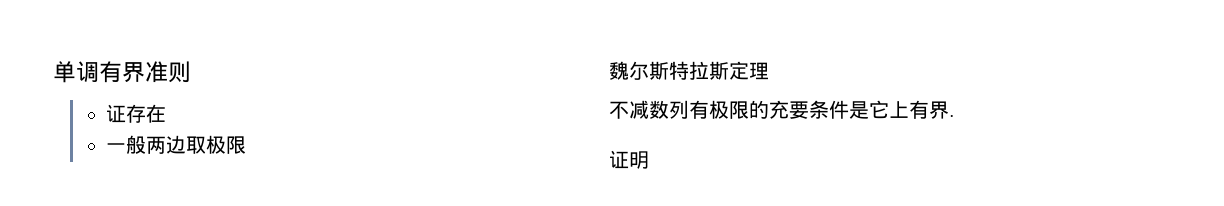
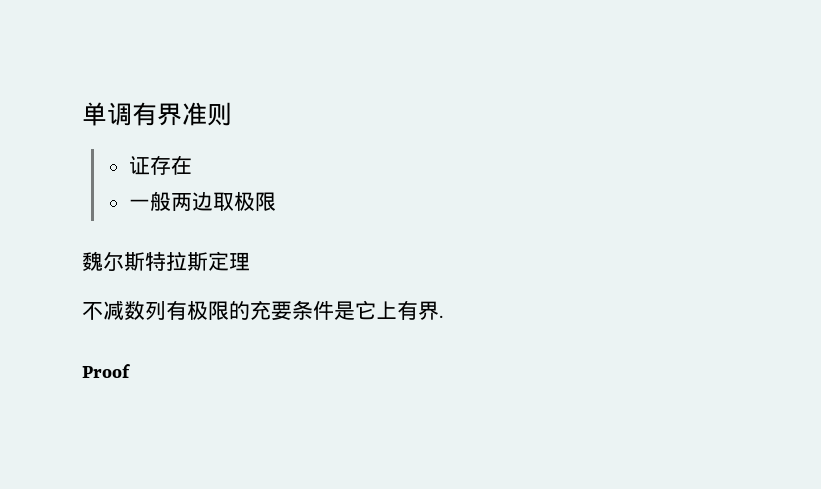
[609,150,649,169] 证明 -> [82,364,131,378] Proof

